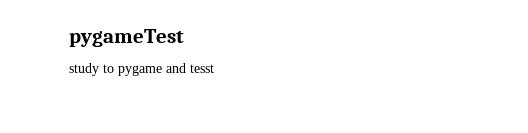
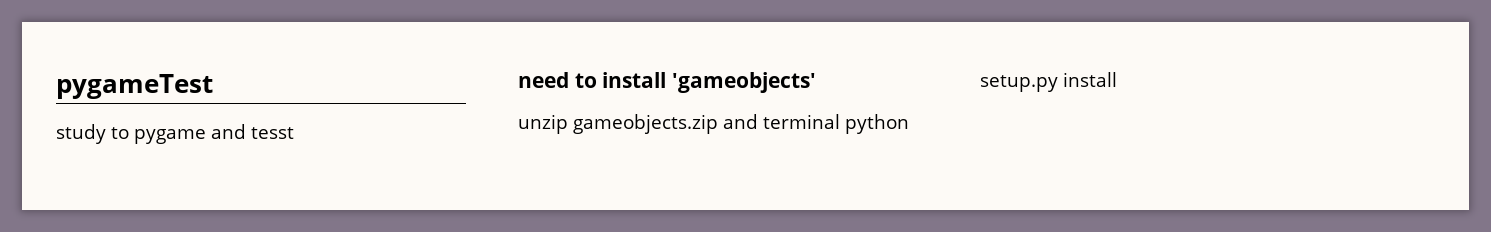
(214, 68) none -> [518,72,816,93] [518,114,909,134] [980,72,1117,92] // need to install 'gameobjects' // unzip gameobjects.zip and terminal python setup.py install

